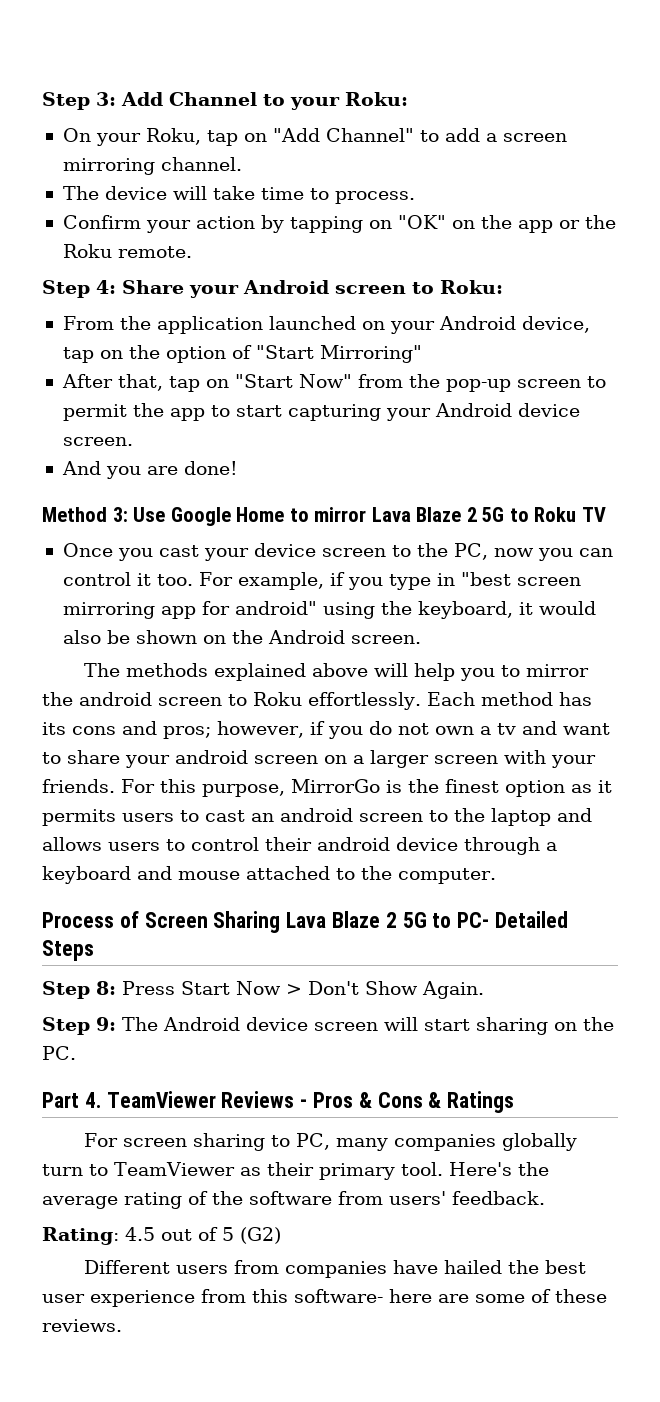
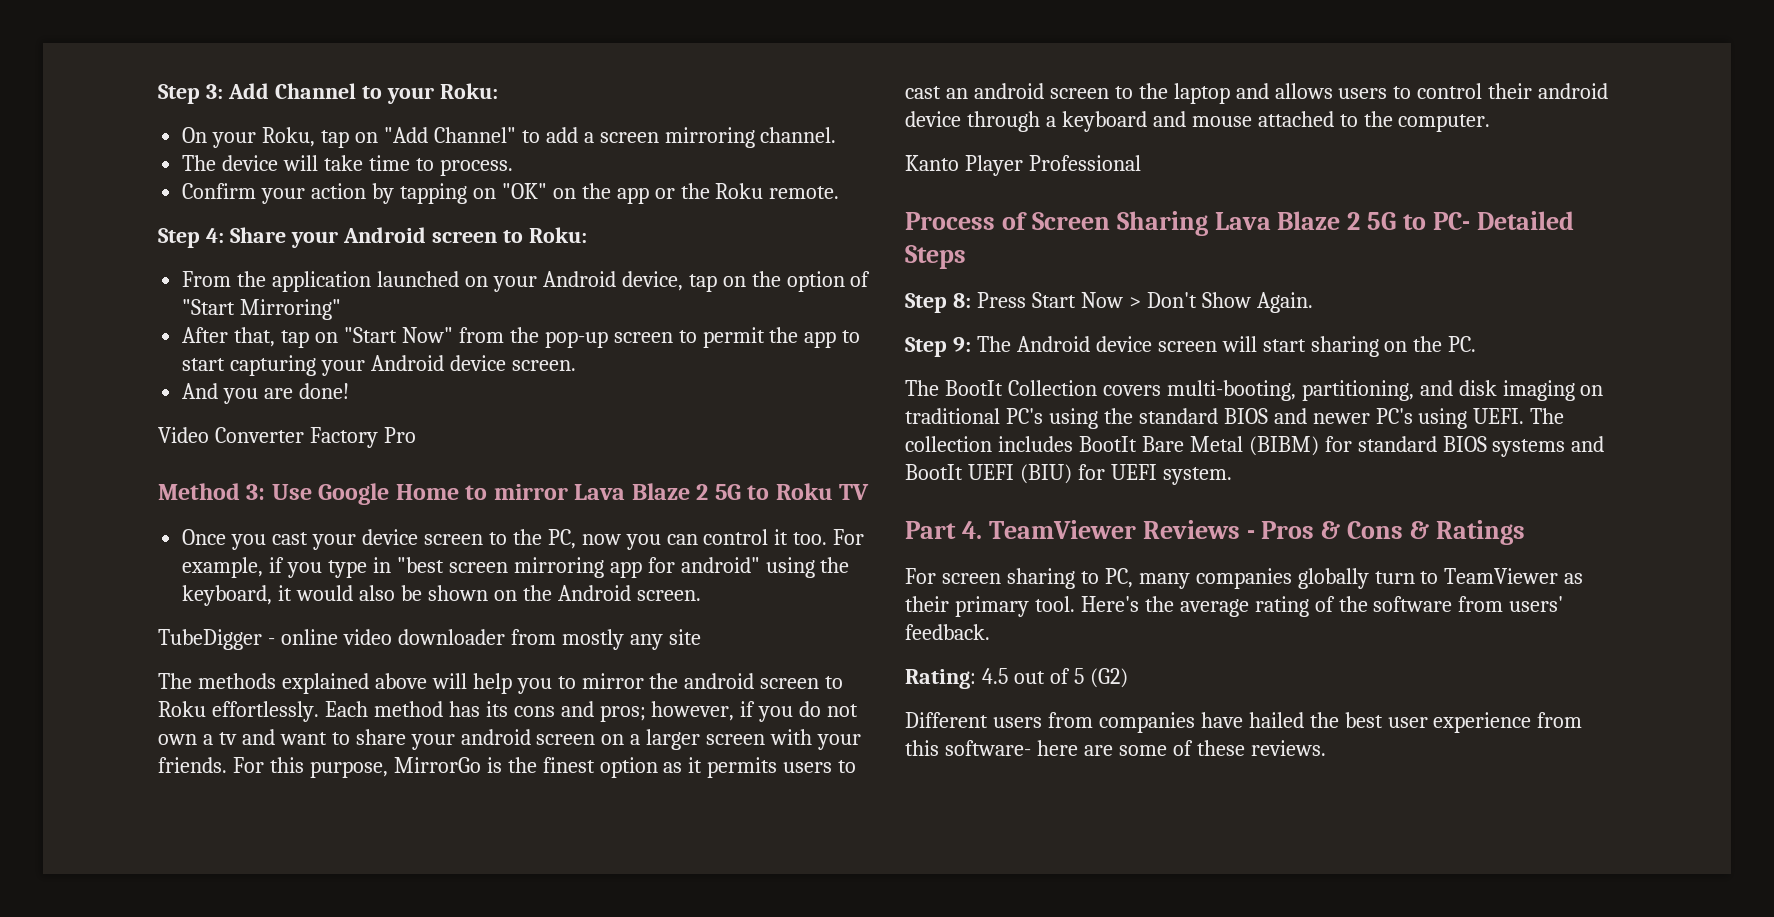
(238, 468) none -> [158,427,416,448] // Video Converter Factory Pro
(421, 639) none -> [158,629,701,650] // TubeDigger - online video downloader from mostly any site
(496, 876) none -> [905,155,1141,176] // Kanto Player Professional
(76, 1053) none -> [905,380,1604,401] [905,408,1565,429] [905,436,1605,457] [905,464,1232,485] // The BootIt Collection covers multi-booting, partitioning, and disk imaging on traditional PC's using the standard BIOS and newer PC's using UEFI. The collection includes BootIt Bare Metal (BIBM) for standard BIOS systems and BootIt UEFI (BIU) for UEFI system.

